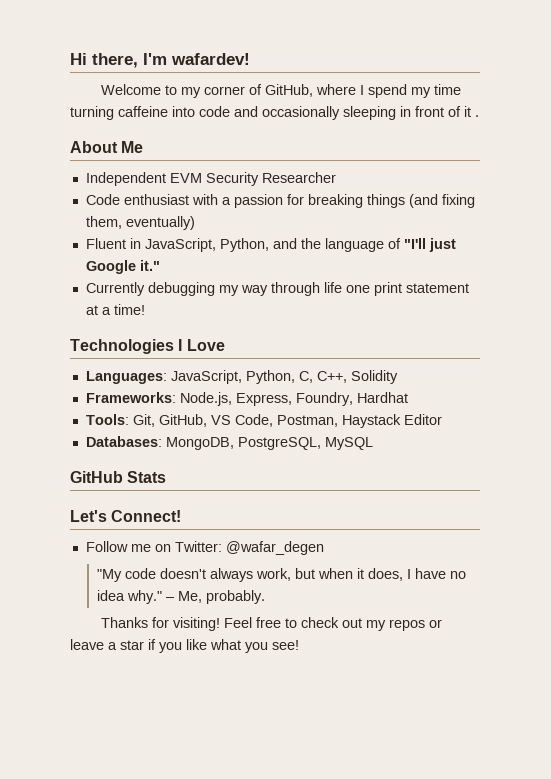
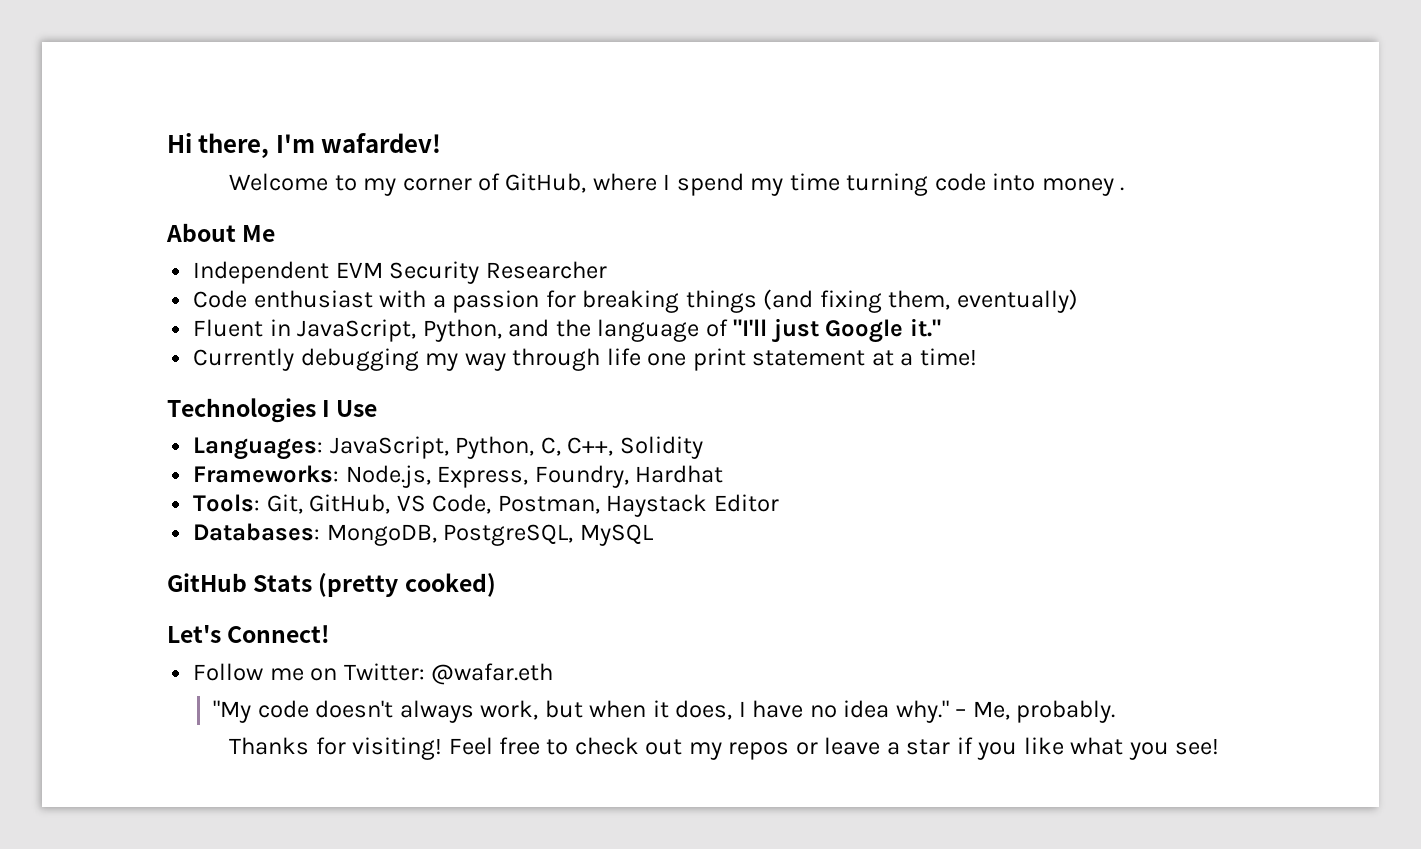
[118,106,471,120] caffeine into code and occasionally sleeping in front of it -> [934,173,1114,196] code into money
[186,339,225,351] Love -> [336,400,378,417] Use
(167, 477) none -> [318,573,496,597] (pretty cooked)
[225,541,324,555] @wafar_degen -> [431,663,554,685] @wafar.eth

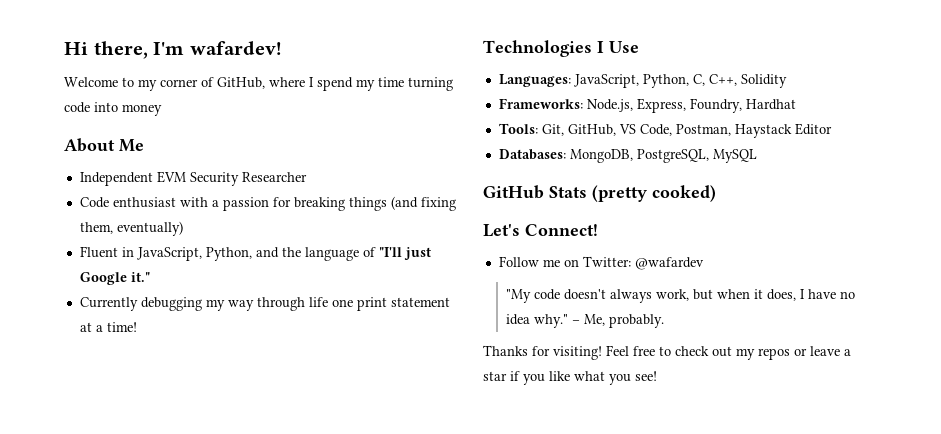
[1120,187,1125,191] . -> (162, 110) none
[431,663,554,685] @wafar.eth -> [634,257,704,270] @wafardev

